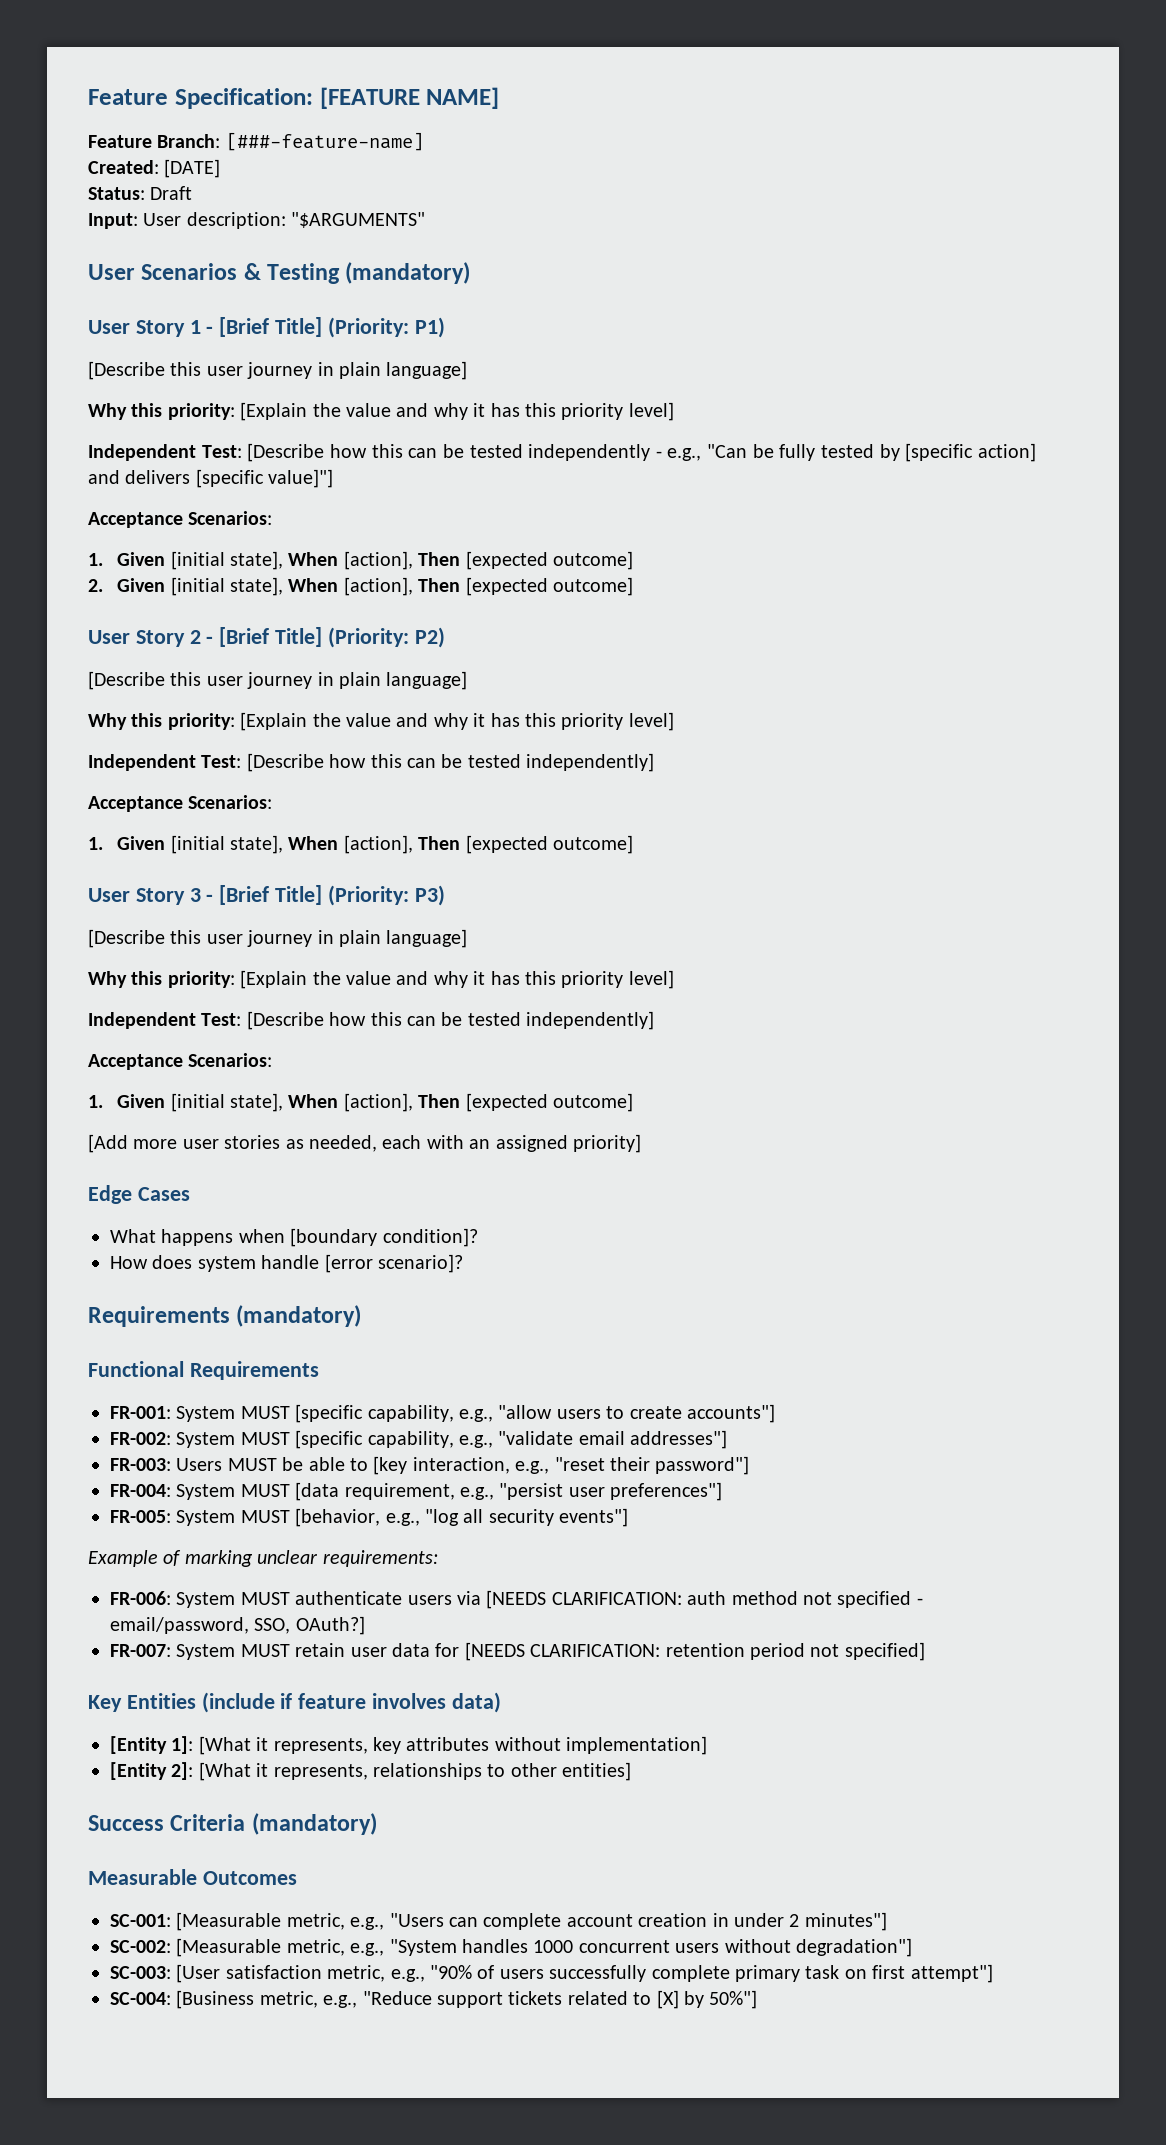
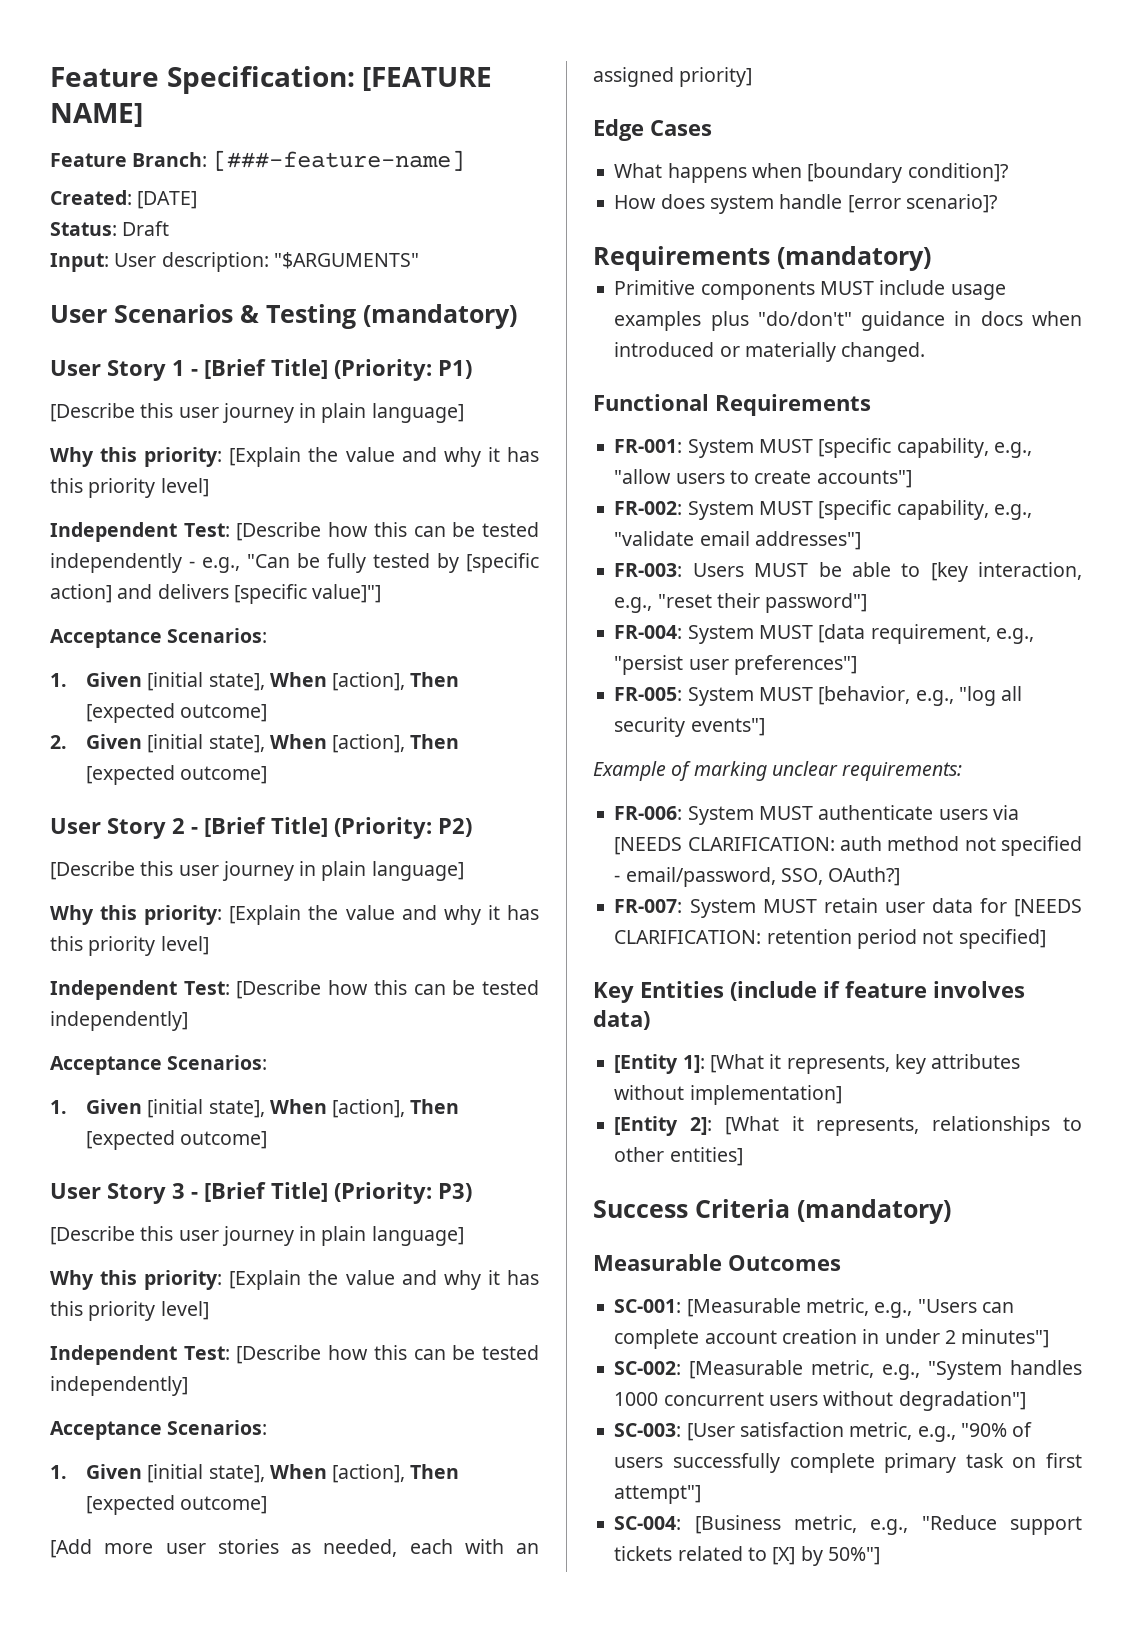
(362, 1316) none -> [614,280,1006,300] [614,311,1082,331] [614,342,926,362] // Primitive components MUST include usage examples plus "do/don't" guidance in docs when introduced or materially changed.

